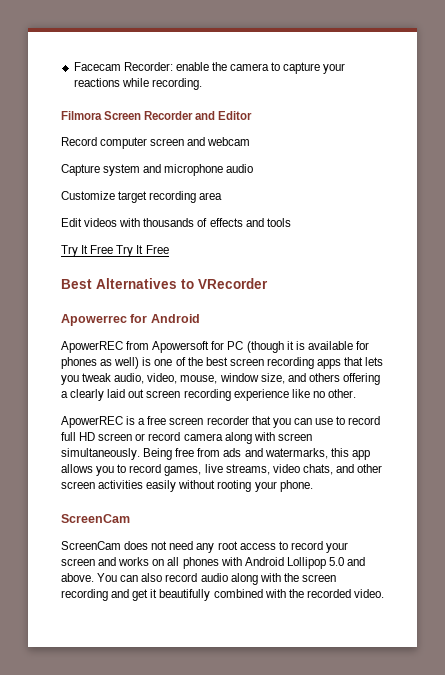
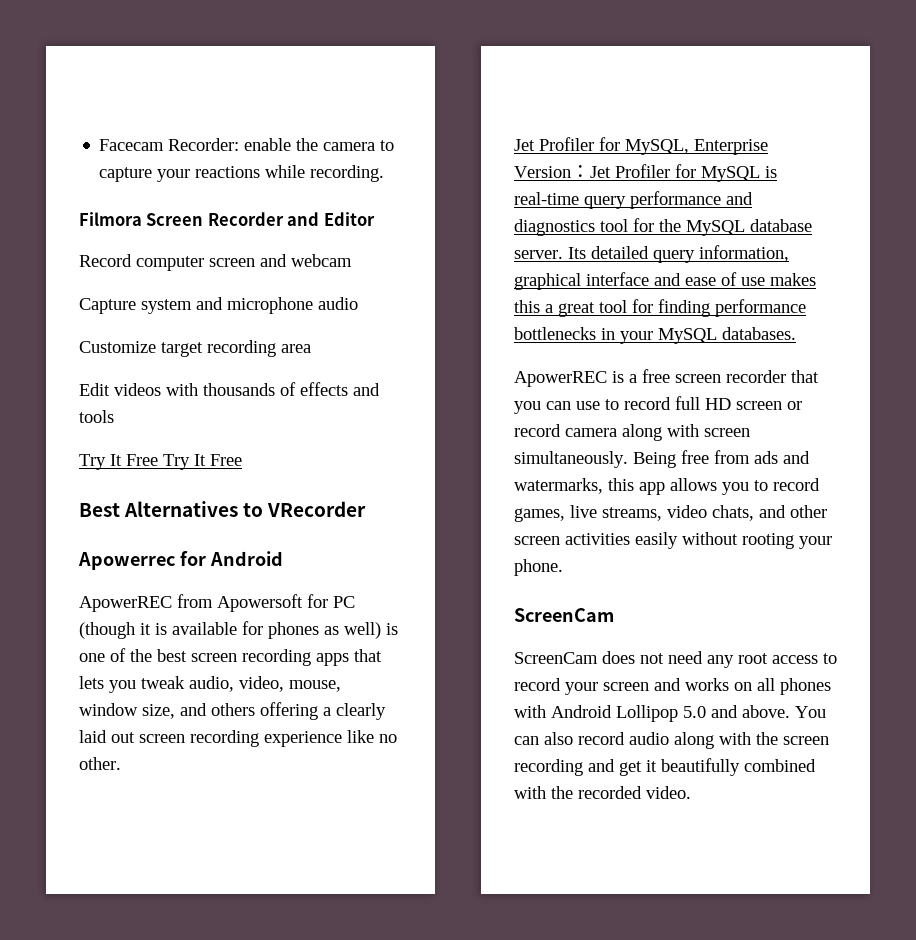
(356, 393) none -> [514,137,768,155] [514,164,777,182] [514,191,753,209] [514,218,812,236] [514,245,789,263] [514,272,816,290] [514,299,806,317] [514,327,796,344] // Jet Profiler for MySQL, Enterprise Version：Jet Profiler for MySQL is real-time query performance and diagnostics tool for the MySQL database server. Its detailed query information, graphical interface and ease of use makes this a great tool for finding performance bottlenecks in your MySQL databases.

